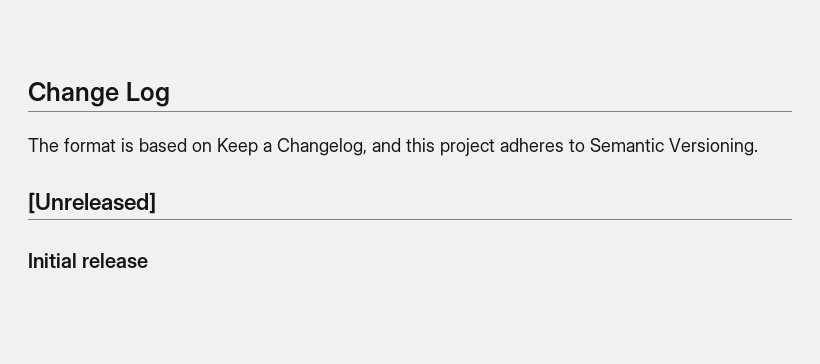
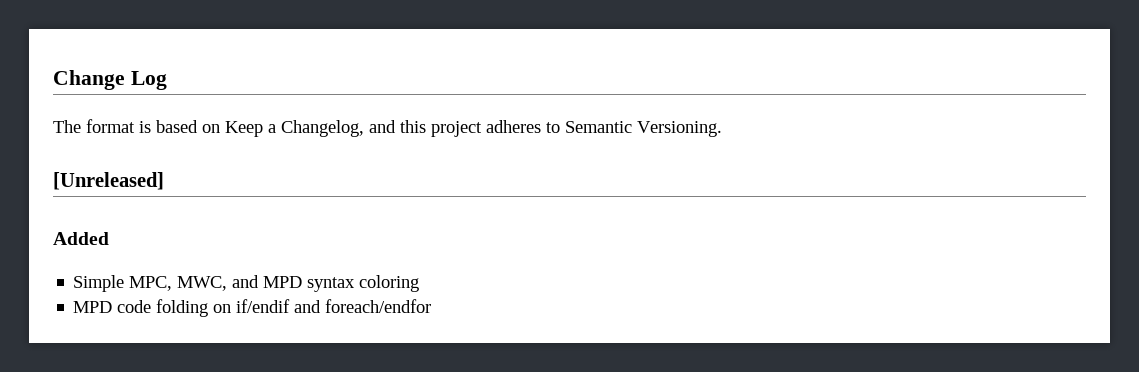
[28,253,149,268] Initial release -> [53,232,109,245] [73,275,420,292] [73,299,432,317] Added // Simple MPC, MWC, and MPD syntax coloring // MPD code folding on if/endif and foreach/endfor

